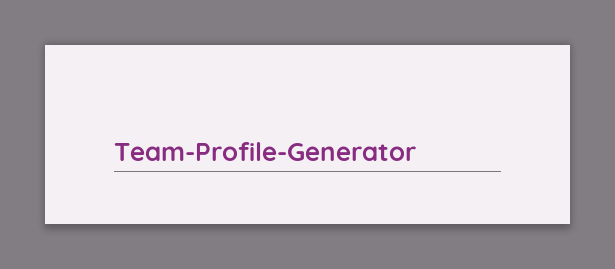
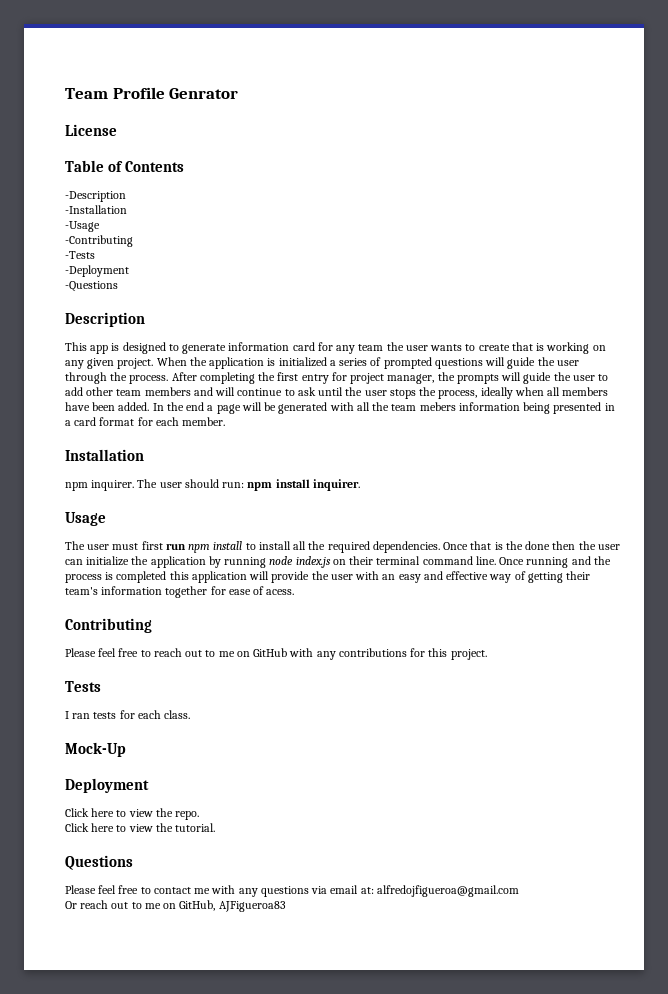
[114,142,416,161] Team-Profile-Generator -> [65,87,239,99] [65,124,117,136] [65,160,185,172] [65,191,126,202] [65,205,127,214] [65,221,100,232] [65,235,133,247] [65,251,95,259] [65,265,129,277] [65,281,118,292] [65,312,145,327] [65,342,606,354] [65,357,579,369] [65,372,609,384] [65,387,609,399] [65,402,615,414] [65,417,226,426] [65,449,144,461] [65,479,360,491] [65,512,106,526] [65,541,620,553] [65,556,611,568] [65,571,591,583] [65,586,295,598] [65,618,152,633] [65,648,487,660] [65,681,101,692] [65,710,191,719] [65,742,126,757] [65,778,149,793] [65,808,200,820] [65,823,216,832] [65,855,133,870] [65,885,519,897] [65,900,286,912] Team Profile Genrator // License // Table of Contents // -Description // -Installation // -Usage // -Contributing // -Tests // -Deployment // -Questions // Description // This app is designed to generate information card for any team the user wants to create that is working on any given project. When the application is initialized a series of prompted questions will guide the user through the process. After completing the first entry for project manager, the prompts will guide the user to add other team members and will continue to ask until the user stops the process, ideally when all members have been added. In the end a page will be generated with all the team mebers information being presented in a card format for each member. // Installation // npm inquirer. The user should run: npm install inquirer. // Usage // The user must first run npm install to install all the required dependencies. Once that is the done then the user can initialize the application by running node index.js on their terminal command line. Once running and the process is completed this application will provide the user with an easy and effective way of getting their team's information together for ease of acess. // Contributing // Please feel free to reach out to me on GitHub with any contributions for this project. // Tests // I ran tests for each class. // Mock-Up // Deployment // Click here to view the repo. // Click here to view the tutorial. // Questions // Please feel free to contact me with any questions via email at: alfredojfigueroa@gmail.com // Or reach out to me on GitHub, AJFigueroa83

